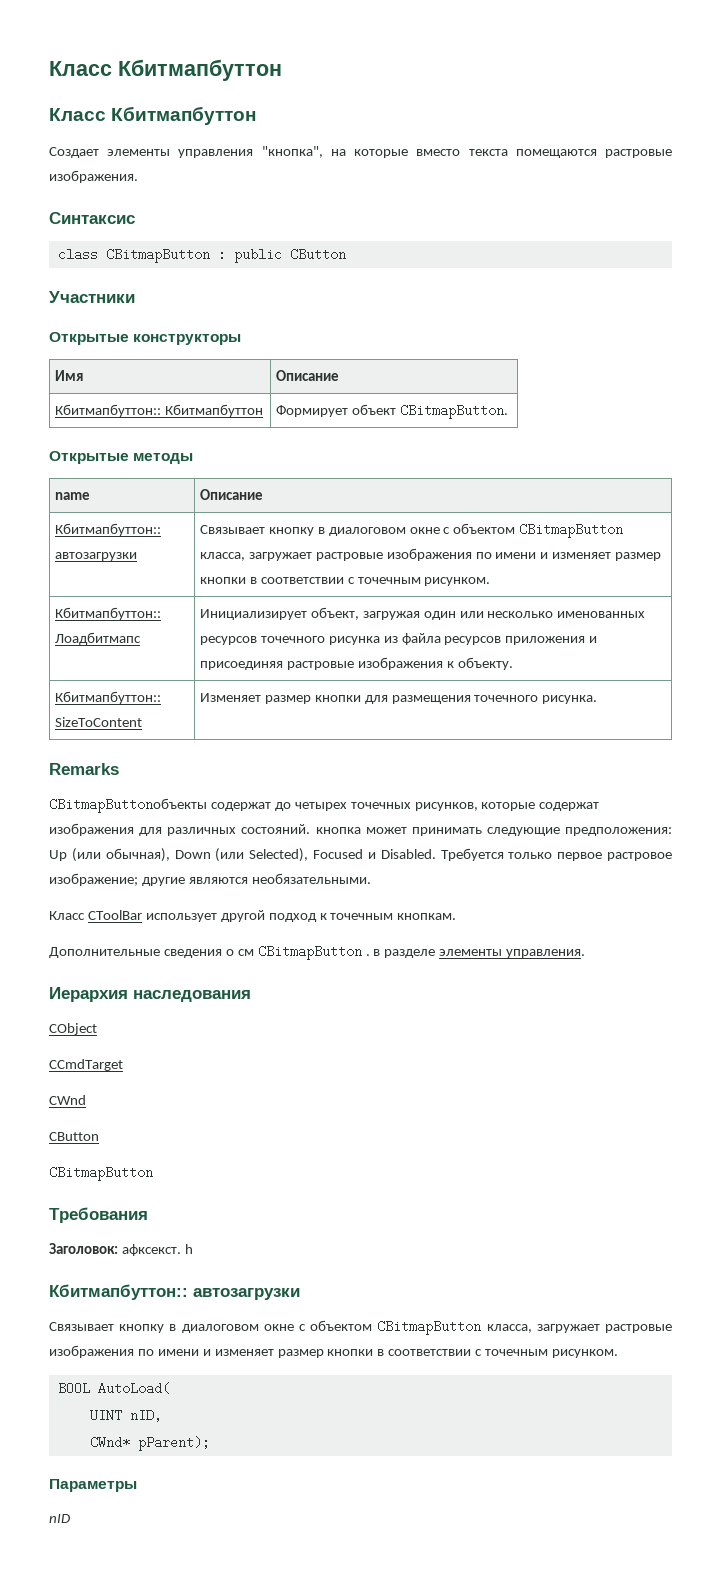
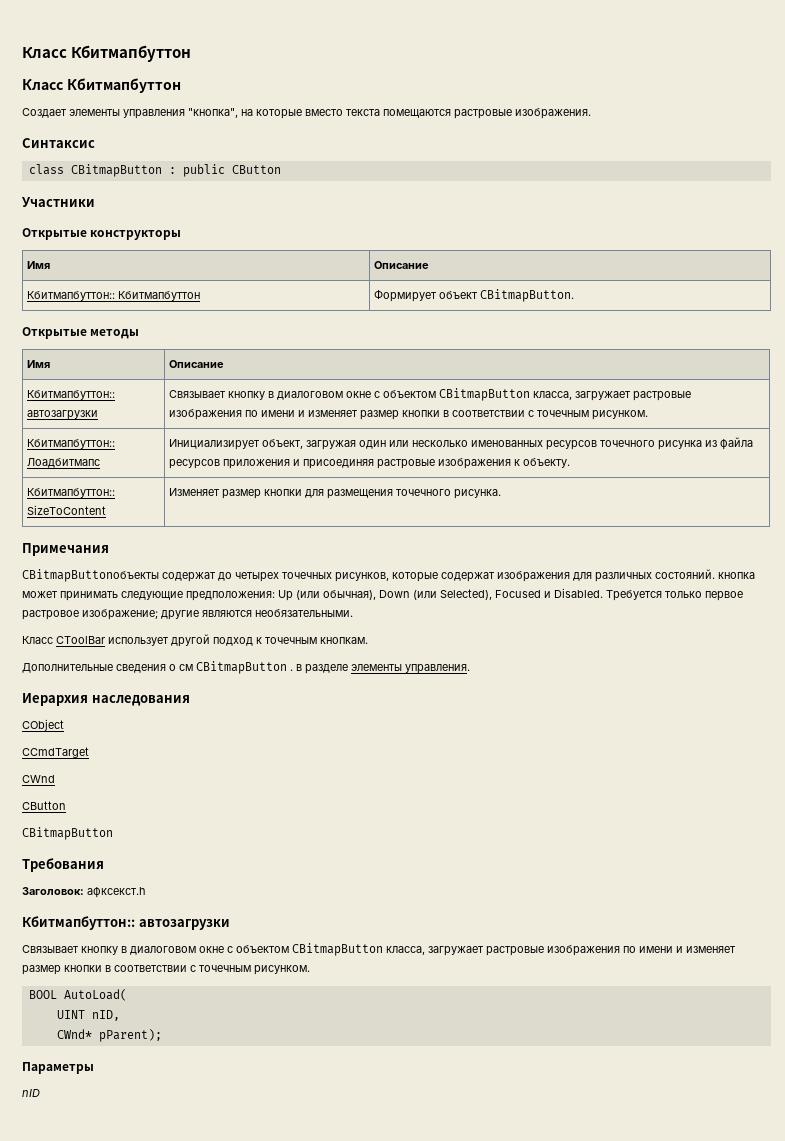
[54,492,90,500] name -> [27,360,51,368] Имя
[49,763,119,775] Remarks -> [22,543,109,556] Примечания
[121,1244,193,1256] афксекст. h -> [87,887,146,898] афксекст.h

